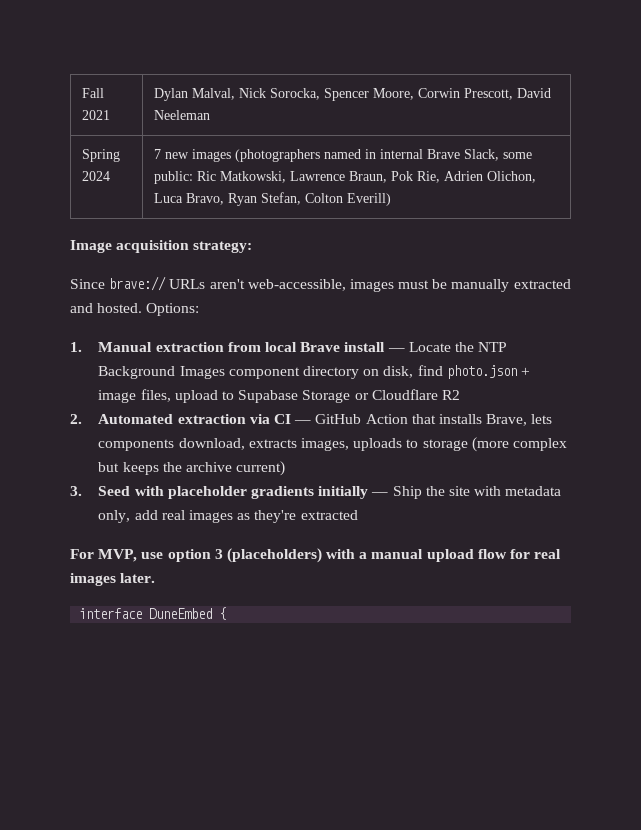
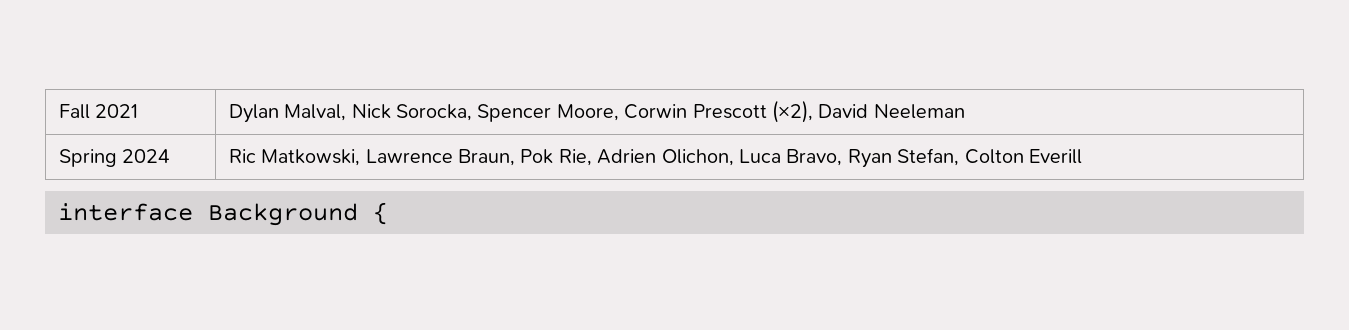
[463,88,513,100] Prescott, -> [692,100,814,123] Prescott (×2),
[153,149,532,162] [153,171,193,184] 7 new images (photographers named in internal Brave Slack, some public: -> (171, 156) none
[346,193,391,206] [70,240,253,253] [70,276,571,292] [70,303,200,316] [70,342,508,352] [98,365,530,379] [98,389,460,403] [70,414,553,426] [98,437,567,452] [98,461,286,476] [70,486,562,499] [98,510,358,523] [70,548,562,563] [70,573,156,586] Everill) // Image acquisition strategy: // Since brave:// URLs aren't web-accessible, images must be manually extracted and hosted. Options: // 1. Manual extraction from local Brave install — Locate the NTP Background Images component directory on disk, find photo.json + image files, upload to Supabase Storage or Cloudflare R2 // 2. Automated extraction via CI — GitHub Action that installs Brave, lets components download, extracts images, uploads to storage (more complex but keeps the archive current) // 3. Seed with placeholder gradients initially — Ship the site with metadata only, add real images as they're extracted // For MVP, use option 3 (placeholders) with a manual upload flow for real images later. -> [1029,149,1083,164] Everill
[149,608,213,619] DuneEmbed -> [208,203,359,226] Background

